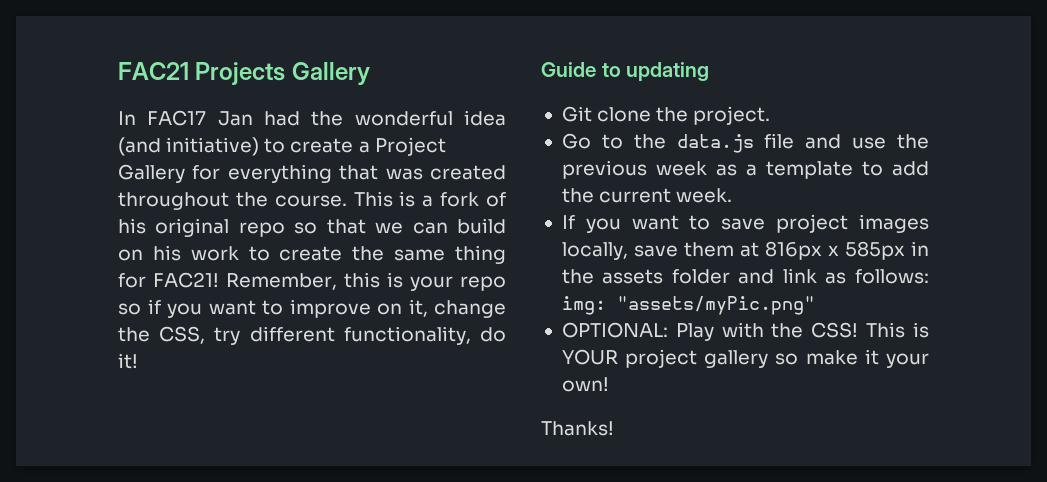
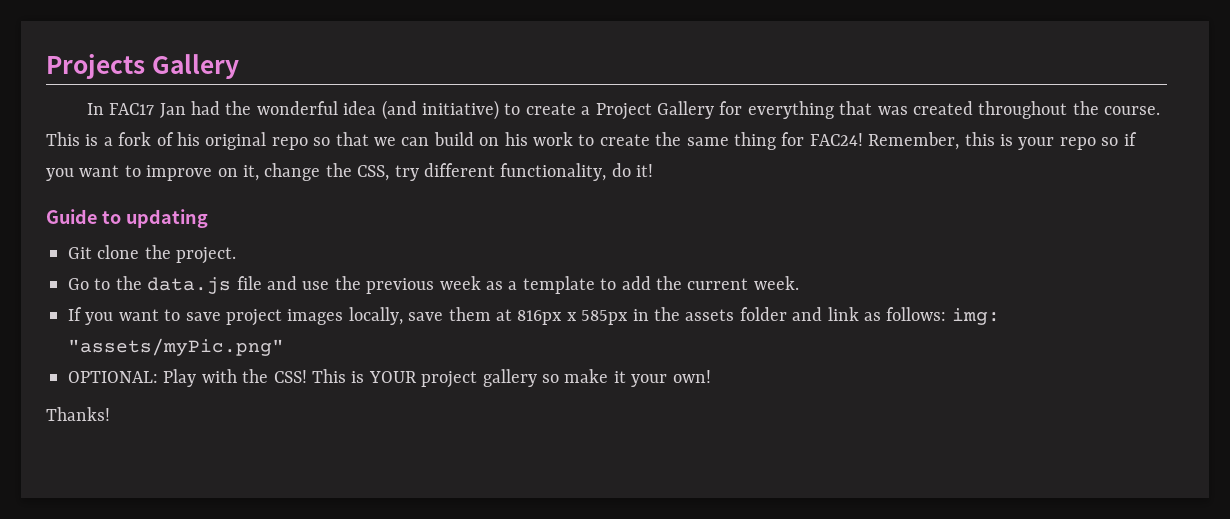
[118,62,189,80] FAC21 -> (46, 66) none
[153,272,219,288] FAC21! -> [809,133,863,146] FAC24!

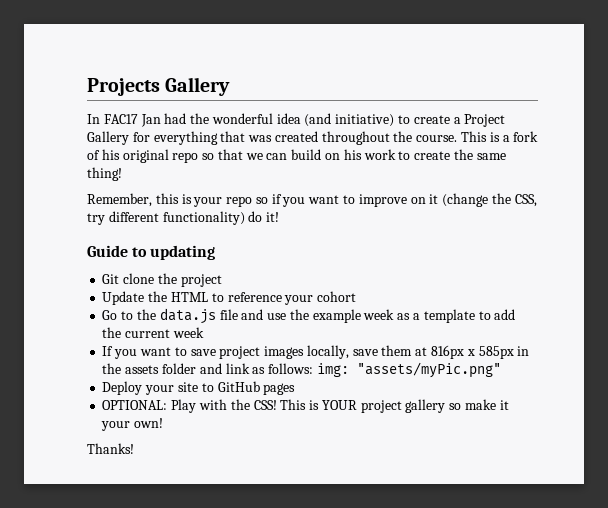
[733,132,863,150] thing for FAC24! -> [87,167,122,181] thing! //
[243,163,321,181] it, change -> [429,193,489,207] it (change
[500,163,607,181] functionality, -> [162,211,245,225] functionality)
[176,247,237,264] project. -> [180,274,222,287] [102,291,357,305] project // Update the HTML to reference your cohort
[366,278,435,294] previous -> [312,309,361,323] example
[753,276,799,290] week. -> [172,327,204,338] week
(284, 347) none -> [102,381,296,395] // Deploy your site to GitHub pages

